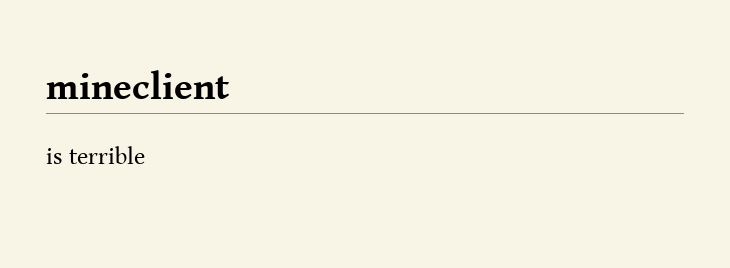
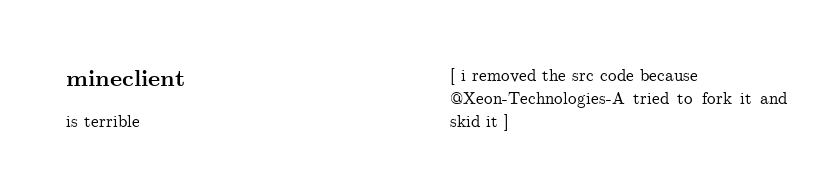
(146, 155) none -> [450,68,698,85] [450,92,787,108] [450,114,509,131] // [ i removed the src code because @Xeon-Technologies-A tried to fork it and skid it ]

